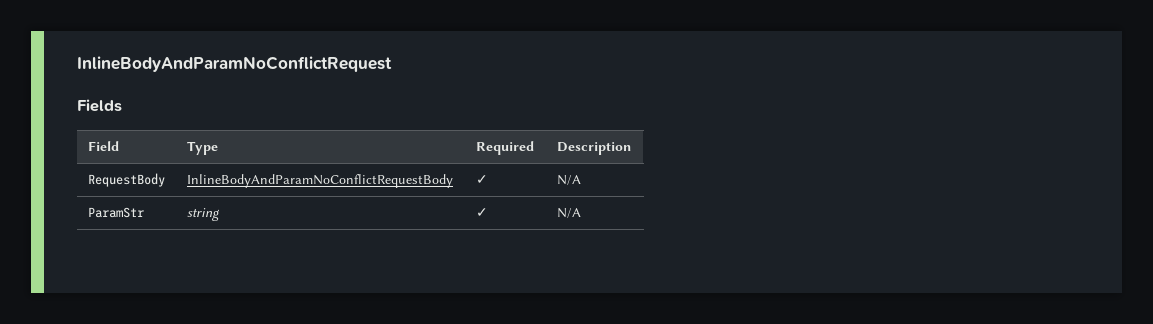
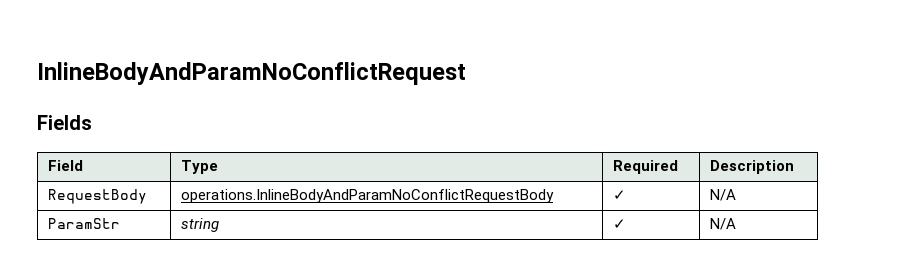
[186,174,453,188] InlineBodyAndParamNoConflictRequestBody -> [181,189,555,203] operations.InlineBodyAndParamNoConflictRequestBody

